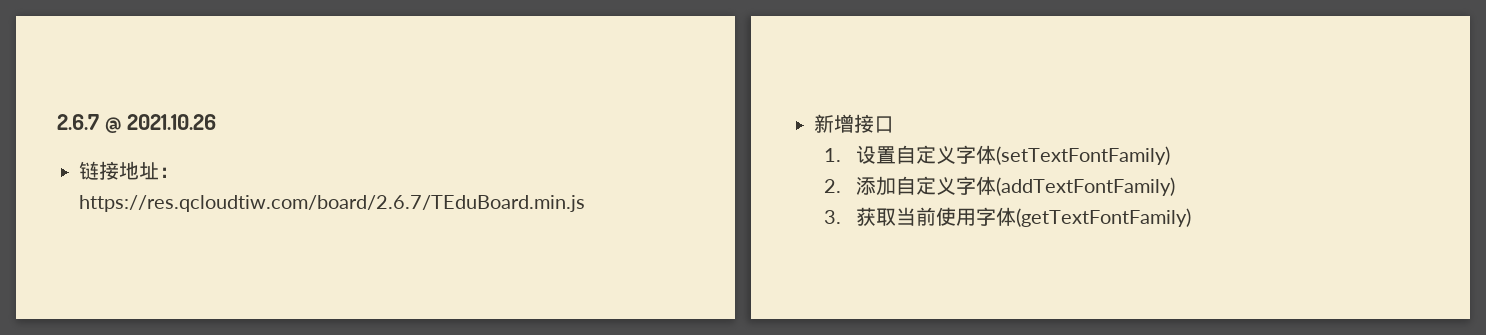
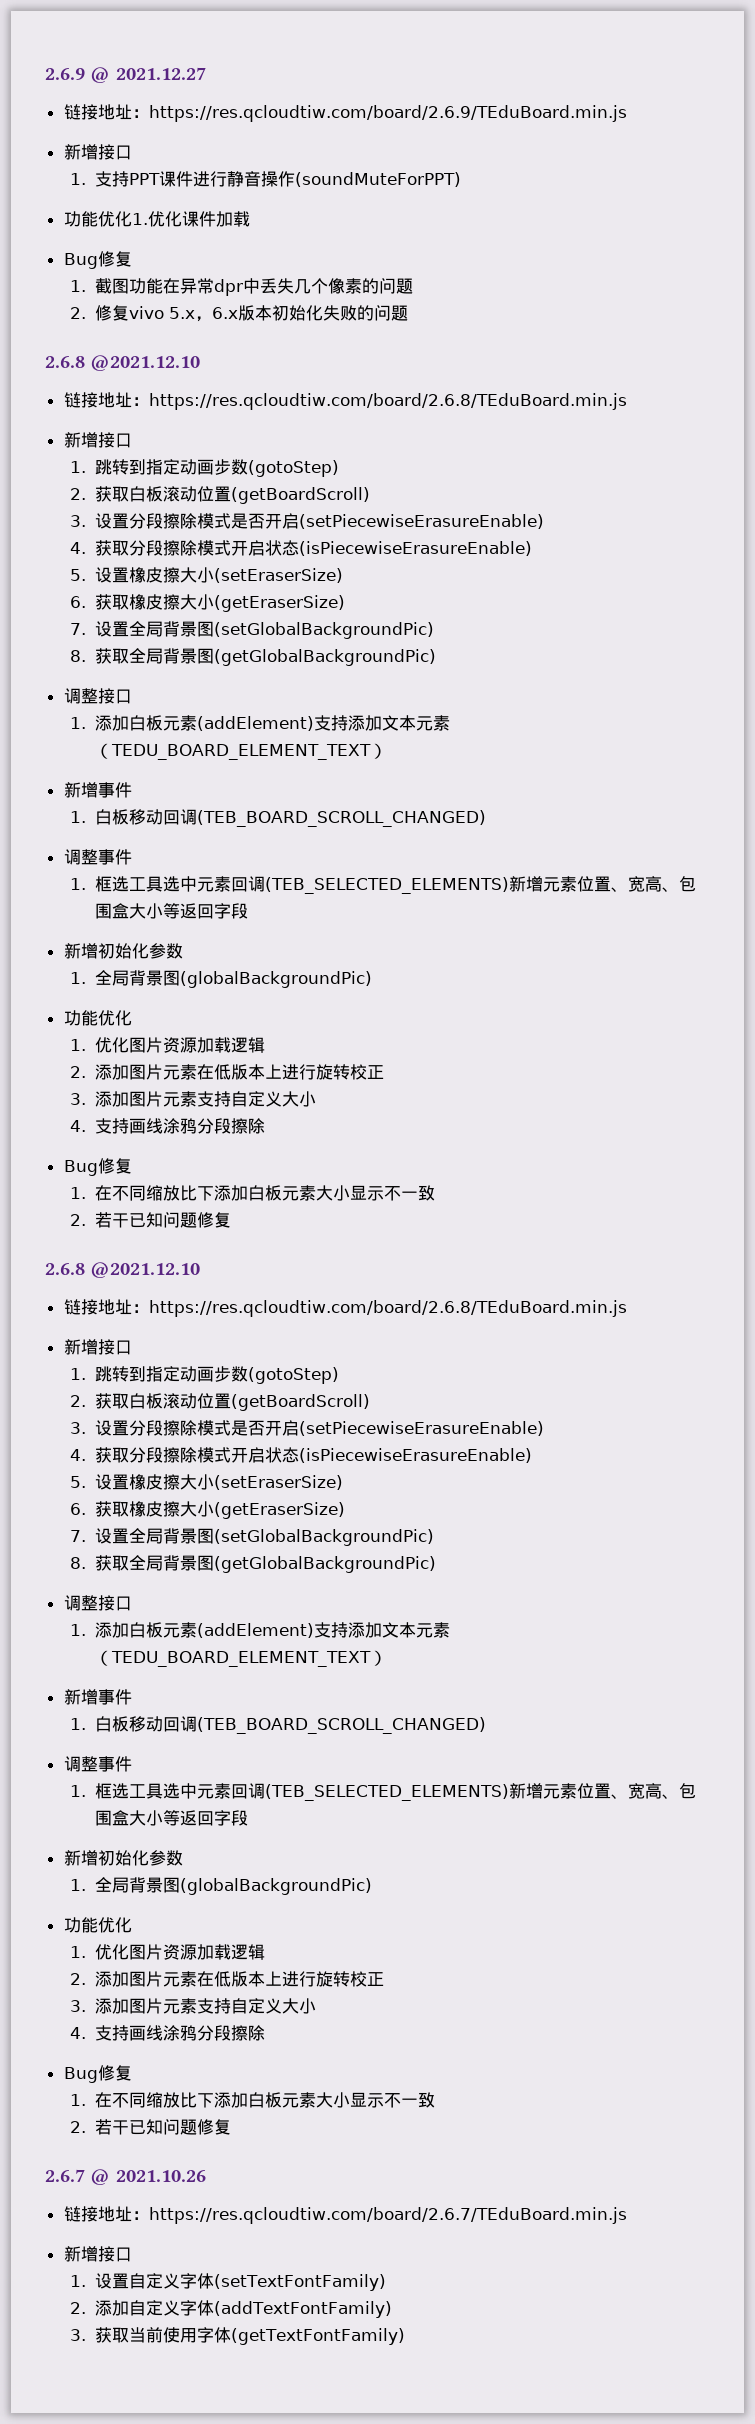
(57, 122) none -> [45,67,206,83] [63,104,627,122] [63,144,132,160] [69,171,461,187] [63,211,250,227] [63,251,132,269] [69,278,413,296] [69,305,408,322] [45,355,201,371] [63,392,627,410] [63,432,132,448] [69,459,339,477] [69,486,370,504] [69,513,544,529] [69,540,532,556] [69,567,343,583] [69,594,345,612] [69,621,434,639] [69,648,436,666] [63,688,132,704] [69,715,450,731] [94,743,387,760] [63,782,132,798] [69,809,486,827] [63,849,132,865] [69,876,696,894] [94,903,248,919] [63,943,183,959] [69,970,372,988] [63,1010,132,1026] [69,1037,265,1053] [69,1064,384,1080] [69,1091,316,1107] [69,1118,265,1134] [63,1158,132,1176] [69,1185,435,1201] [69,1212,231,1228] [45,1262,201,1278] [63,1299,627,1317] [63,1339,132,1355] [69,1366,339,1384] [69,1393,370,1411] [69,1420,544,1436] [69,1447,532,1463] [69,1474,343,1490] [69,1501,345,1519] [69,1528,434,1546] [69,1555,436,1573] [63,1595,132,1611] [69,1622,450,1638] [94,1650,387,1667] [63,1689,132,1705] [69,1716,486,1734] [63,1756,132,1772] [69,1783,696,1801] [94,1810,248,1826] [63,1850,183,1866] [69,1877,372,1895] [63,1917,132,1933] [69,1944,265,1960] [69,1971,384,1987] [69,1998,316,2014] [69,2025,265,2041] [63,2065,132,2083] [69,2092,435,2108] [69,2119,231,2135] 2.6.9 @ 2021.12.27 // 链接地址：https://res.qcloudtiw.com/board/2.6.9/TEduBoard.min.js // 新增接口 // 1.支持PPT课件进行静音操作(soundMuteForPPT) // 功能优化1.优化课件加载 // Bug修复 // 1.截图功能在异常dpr中丢失几个像素的问题 // 2.修复vivo 5.x，6.x版本初始化失败的问题 // 2.6.8 @2021.12.10 // 链接地址：https://res.qcloudtiw.com/board/2.6.8/TEduBoard.min.js // 新增接口 // 1.跳转到指定动画步数(gotoStep) // 2.获取白板滚动位置(getBoardScroll) // 3.设置分段擦除模式是否开启(setPiecewiseErasureEnable) // 4.获取分段擦除模式开启状态(isPiecewiseErasureEnable) // 5.设置橡皮擦大小(setEraserSize) // 6.获取橡皮擦大小(getEraserSize) // 7.设置全局背景图(setGlobalBackgroundPic) // 8.获取全局背景图(getGlobalBackgroundPic) // 调整接口 // 1.添加白板元素(addElement)支持添加文本元素（TEDU_BOARD_ELEMENT_TEXT） // 新增事件 // 1.白板移动回调(TEB_BOARD_SCROLL_CHANGED) // 调整事件 // 1.框选工具选中元素回调(TEB_SELECTED_ELEMENTS)新增元素位置、宽高、包围盒大小等返回字段 // 新增初始化参数 // 1.全局背景图(globalBackgroundPic) // 功能优化 // 1.优化图片资源加载逻辑 // 2.添加图片元素在低版本上进行旋转校正 // 3.添加图片元素支持自定义大小 // 4.支持画线涂鸦分段擦除 // Bug修复 // 1.在不同缩放比下添加白板元素大小显示不一致 // 2.若干已知问题修复 // 2.6.8 @2021.12.10 // 链接地址：https://res.qcloudtiw.com/board/2.6.8/TEduBoard.min.js // 新增接口 // 1.跳转到指定动画步数(gotoStep) // 2.获取白板滚动位置(getBoardScroll) // 3.设置分段擦除模式是否开启(setPiecewiseErasureEnable) // 4.获取分段擦除模式开启状态(isPiecewiseErasureEnable) // 5.设置橡皮擦大小(setEraserSize) // 6.获取橡皮擦大小(getEraserSize) // 7.设置全局背景图(setGlobalBackgroundPic) // 8.获取全局背景图(getGlobalBackgroundPic) // 调整接口 // 1.添加白板元素(addElement)支持添加文本元素（TEDU_BOARD_ELEMENT_TEXT） // 新增事件 // 1.白板移动回调(TEB_BOARD_SCROLL_CHANGED) // 调整事件 // 1.框选工具选中元素回调(TEB_SELECTED_ELEMENTS)新增元素位置、宽高、包围盒大小等返回字段 // 新增初始化参数 // 1.全局背景图(globalBackgroundPic) // 功能优化 // 1.优化图片资源加载逻辑 // 2.添加图片元素在低版本上进行旋转校正 // 3.添加图片元素支持自定义大小 // 4.支持画线涂鸦分段擦除 // Bug修复 // 1.在不同缩放比下添加白板元素大小显示不一致 // 2.若干已知问题修复 //

